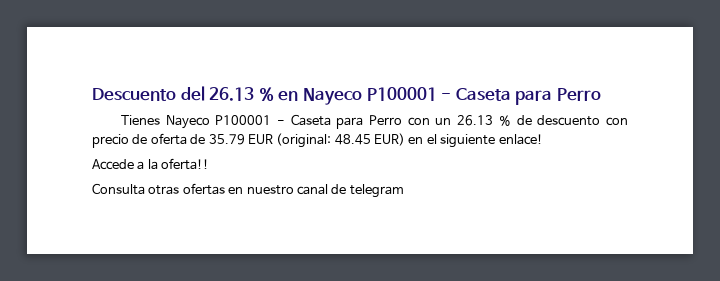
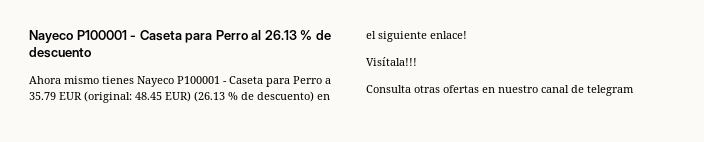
[92,86,601,105] [120,114,629,129] [92,133,206,148] Descuento del 26.13 % en Nayeco P100001 - Caseta para Perro // Tienes Nayeco P100001 - Caseta para Perro con un 26.13 % de descuento con precio de oferta de -> [29,30,331,43] [29,47,91,58] [29,76,331,87] Nayeco P100001 - Caseta para Perro al 26.13 % de descuento // Ahora mismo tienes Nayeco P100001 - Caseta para Perro a
(405, 139) none -> [194,91,314,102] (26.13 % de descuento)
[92,158,210,170] Accede a la oferta!! -> [366,57,417,66] Visítala!!!

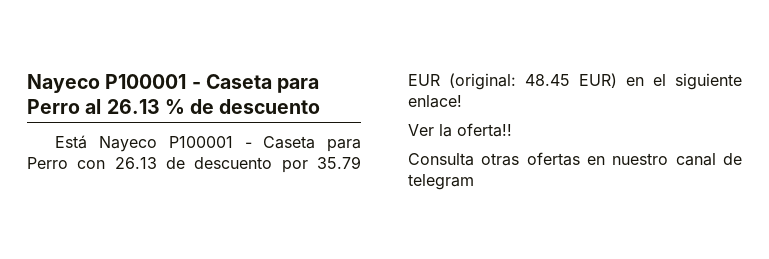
[29,76,331,87] Ahora mismo tienes Nayeco P100001 - Caseta para Perro a -> [55,135,361,152] [27,157,308,173] Está Nayeco P100001 - Caseta para Perro con 26.13 de descuento por
[194,91,314,102] (26.13 % de descuento) -> (617, 80) none
[366,57,417,66] Visítala!!! -> [408,123,512,137] Ver la oferta!!

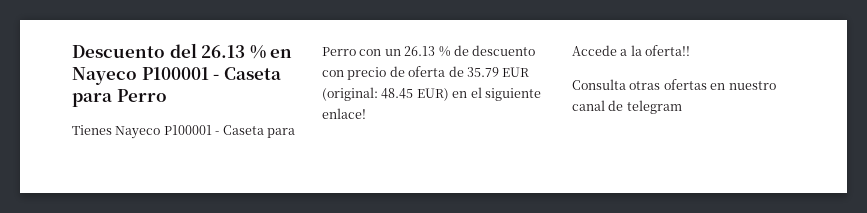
[27,74,320,93] [27,99,321,114] [55,135,88,149] Nayeco P100001 - Caseta para Perro al 26.13 % de descuento // Está -> [72,43,293,59] [72,67,281,85] [72,89,167,107] [72,125,112,135] Descuento del 26.13 % en Nayeco P100001 - Caseta para Perro // Tienes
[114,157,308,173] 26.13 de descuento por -> [384,45,536,57] [322,66,464,80] un 26.13 % de descuento con precio de oferta de
[408,124,434,136] Ver -> [572,45,628,56] Accede a

